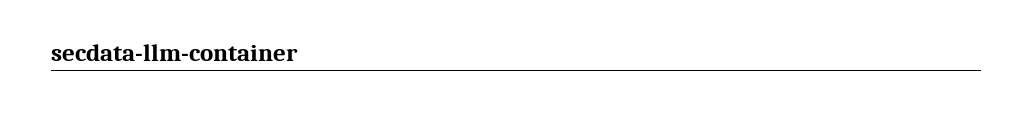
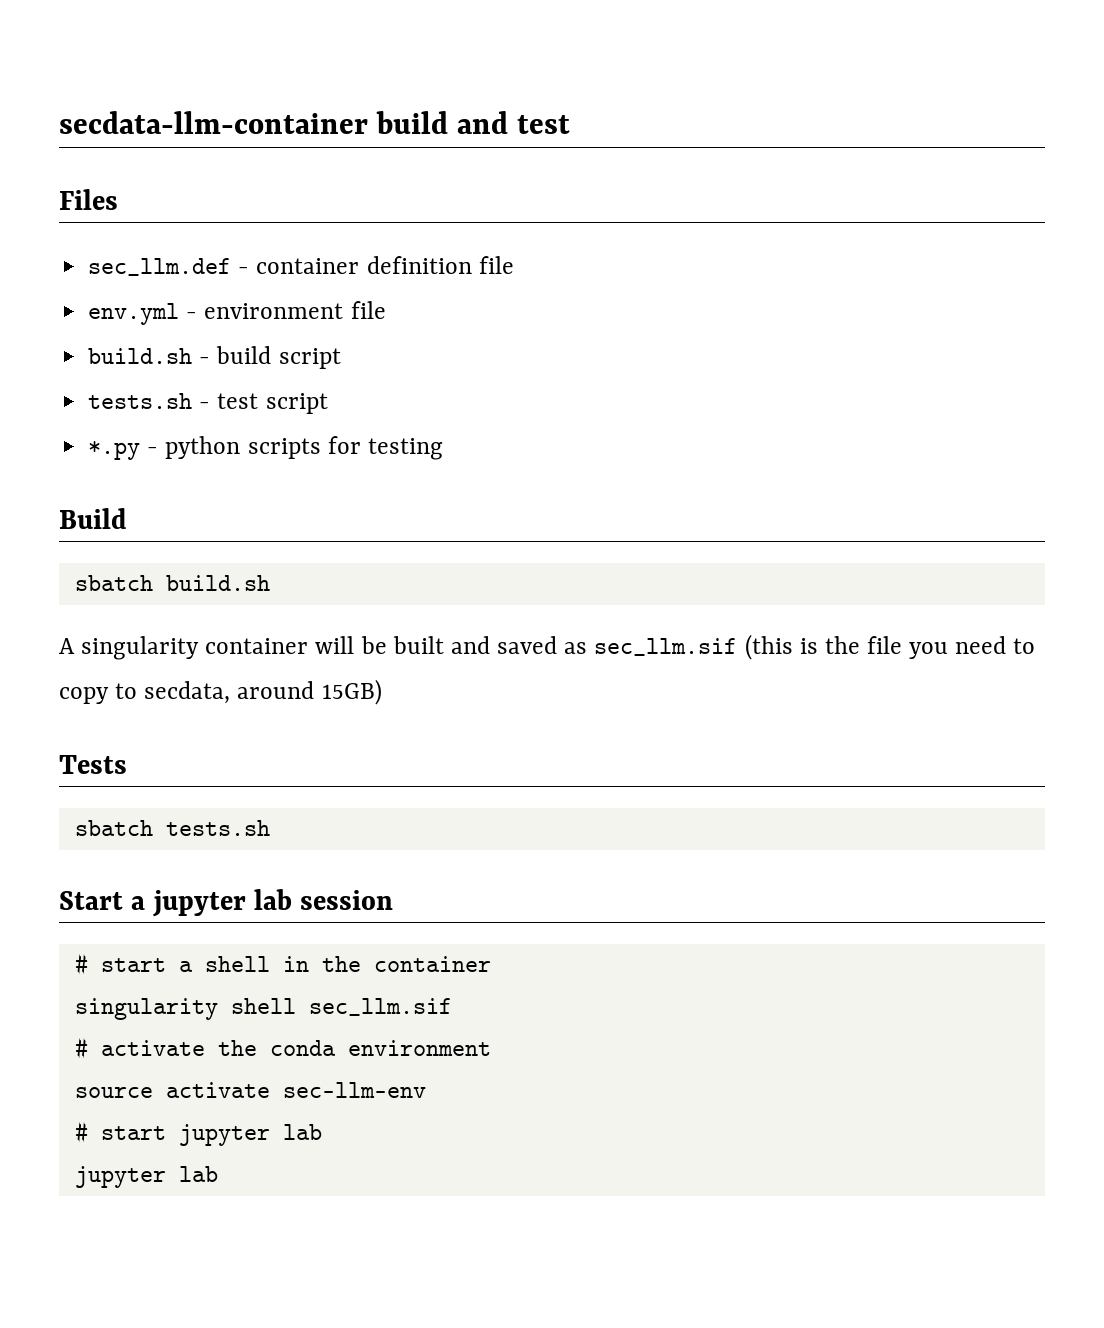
(298, 52) none -> [376,111,571,134] [59,189,118,210] [88,256,514,276] [88,301,386,325] [88,346,341,369] [88,393,328,414] [88,436,443,460] [59,508,127,529] [74,575,270,591] [59,634,1036,660] [59,679,382,705] [59,755,127,774] [74,820,270,836] [59,889,394,917] [74,953,491,975] [74,998,452,1020] [74,1037,491,1059] [74,1082,426,1098] [74,1121,322,1146] [74,1166,218,1188] build and test // Files // sec_llm.def - container definition file // env.yml - environment file // build.sh - build script // tests.sh - test script // *.py - python scripts for testing // Build // sbatch build.sh // A singularity container will be built and saved as sec_llm.sif (this is the file you need to copy to secdata, around 15GB) // Tests // sbatch tests.sh // Start a jupyter lab session // # start a shell in the container // singularity shell sec_llm.sif // # activate the conda environment // source activate sec-llm-env // # start jupyter lab // jupyter lab

